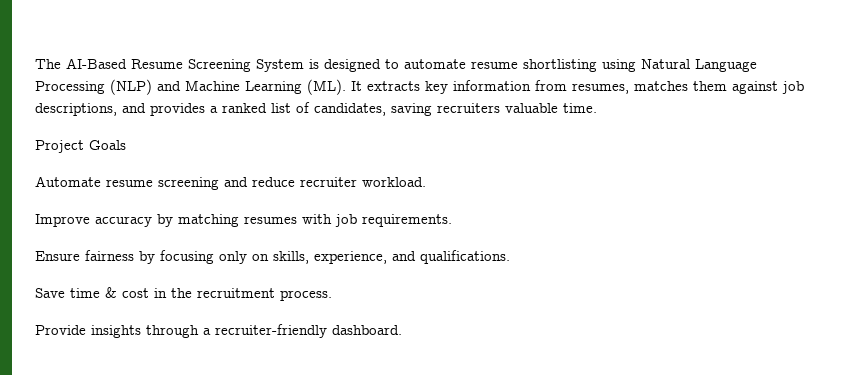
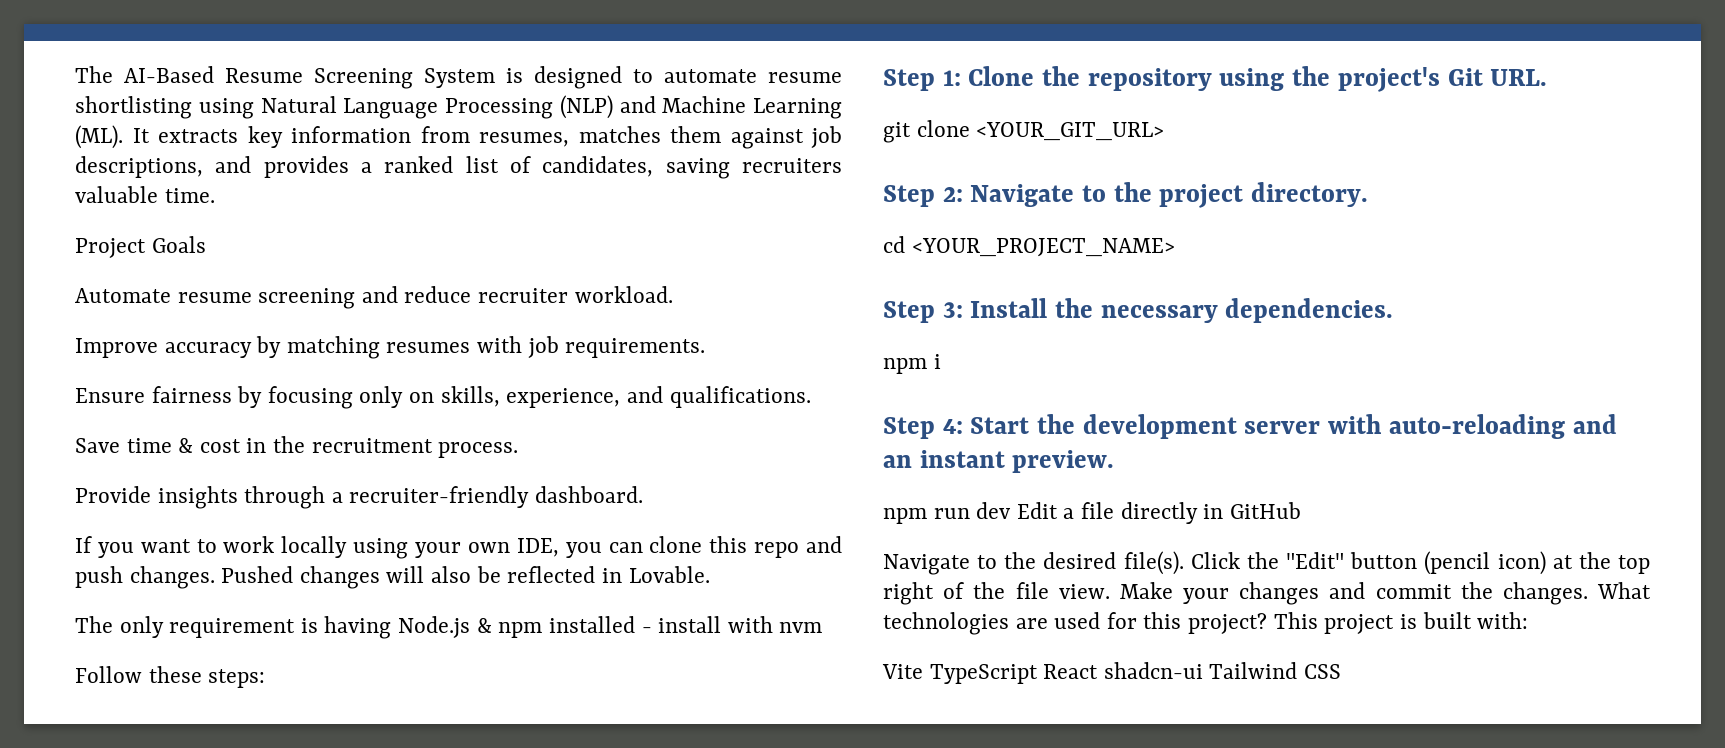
(402, 330) none -> [75,536,843,559] [75,566,710,589] [75,616,823,639] [75,666,266,688] [883,66,1548,92] [883,120,1165,143] [883,182,1369,208] [883,236,1175,257] [883,298,1394,323] [883,354,941,374] [883,414,1617,439] [883,450,1115,473] [883,502,1301,524] [883,551,1650,575] [883,582,1651,605] [883,612,1529,635] [882,662,1342,684] // If you want to work locally using your own IDE, you can clone this repo and push changes. Pushed changes will also be reflected in Lovable. // The only requirement is having Node.js & npm installed - install with nvm // Follow these steps: // Step 1: Clone the repository using the project's Git URL. // git clone <YOUR_GIT_URL> // Step 2: Navigate to the project directory. // cd <YOUR_PROJECT_NAME> // Step 3: Install the necessary dependencies. // npm i // Step 4: Start the development server with auto-reloading and an instant preview. // npm run dev Edit a file directly in GitHub // Navigate to the desired file(s). Click the "Edit" button (pencil icon) at the top right of the file view. Make your changes and commit the changes. What technologies are used for this project? This project is built with: // Vite TypeScript React shadcn-ui Tailwind CSS

